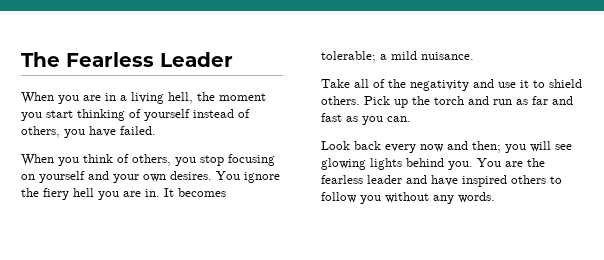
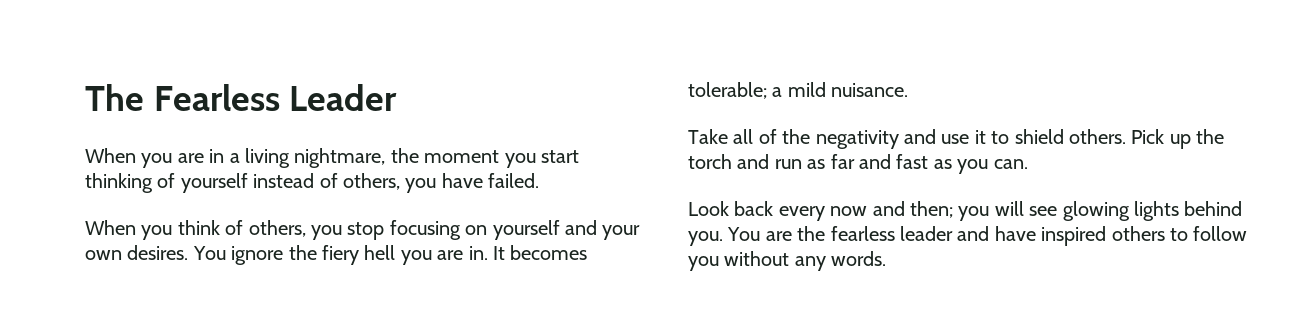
[168,92,193,104] hell, -> [294,148,386,168] nightmare,

